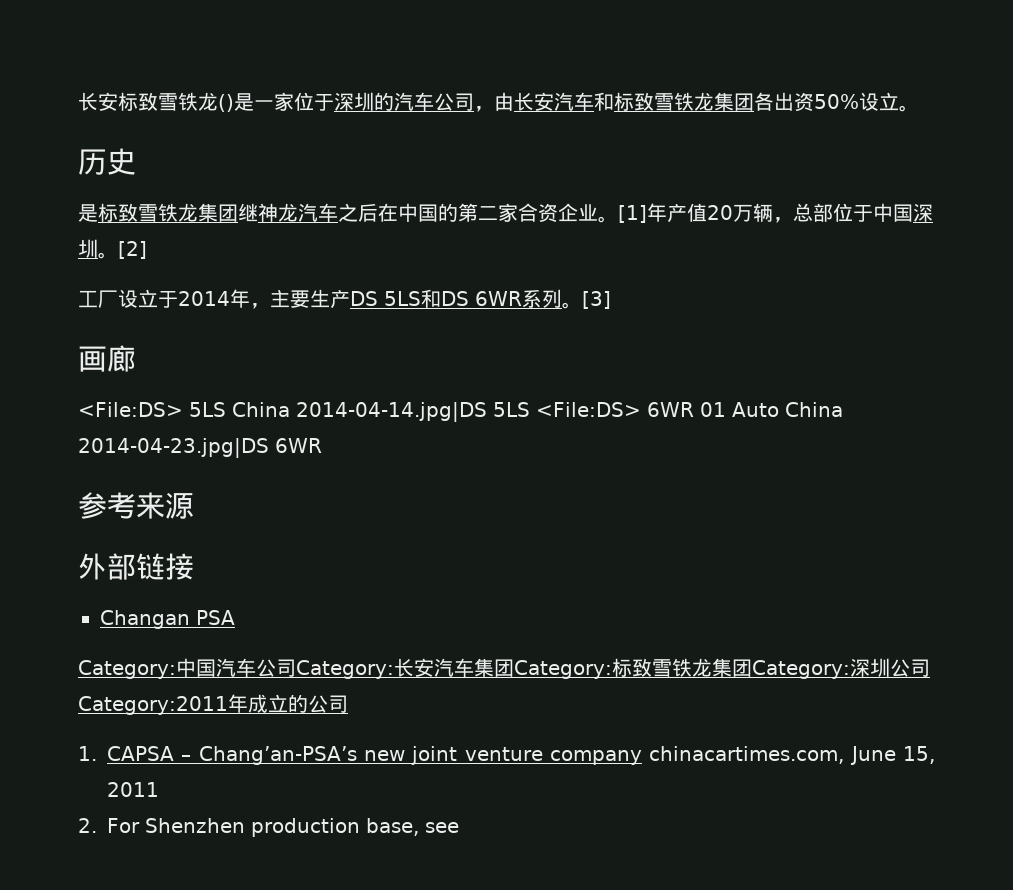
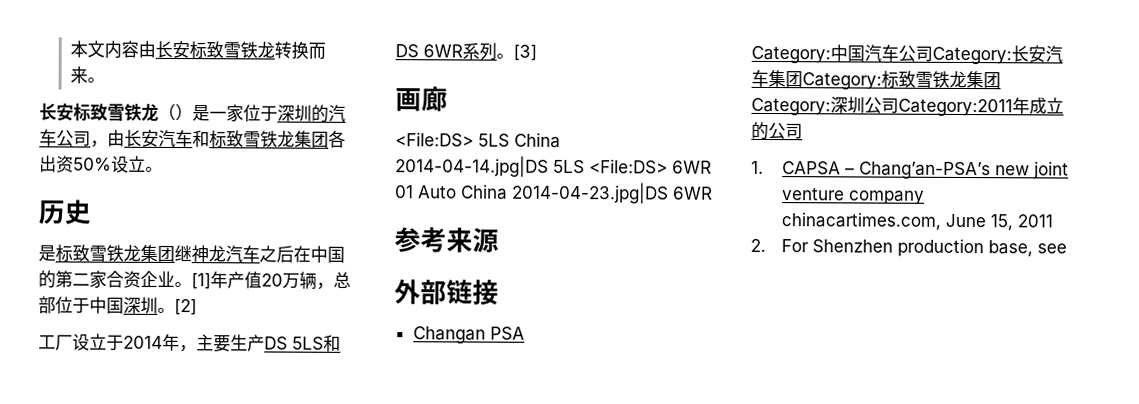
[78,92,234,112] 长安标致雪铁龙() -> [70,40,327,60] [70,66,106,84] [39,103,193,122] 本文内容由长安标致雪铁龙转换而来。 // 长安标致雪铁龙（）

